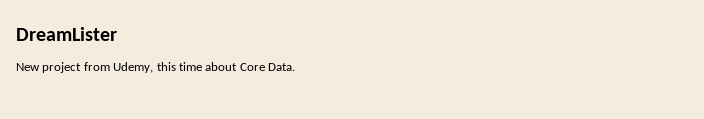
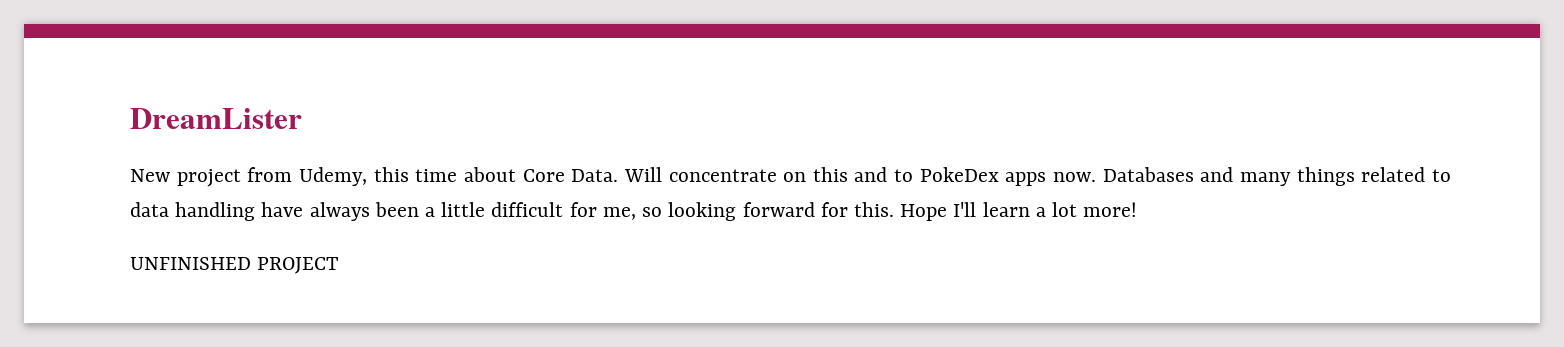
(295, 67) none -> [623,167,1452,186] [130,202,1138,221] [130,257,339,274] Will concentrate on this and to PokeDex apps now. Databases and many things related to data handling have always been a little difficult for me, so looking forward for this. Hope I'll learn a lot more! // UNFINISHED PROJECT

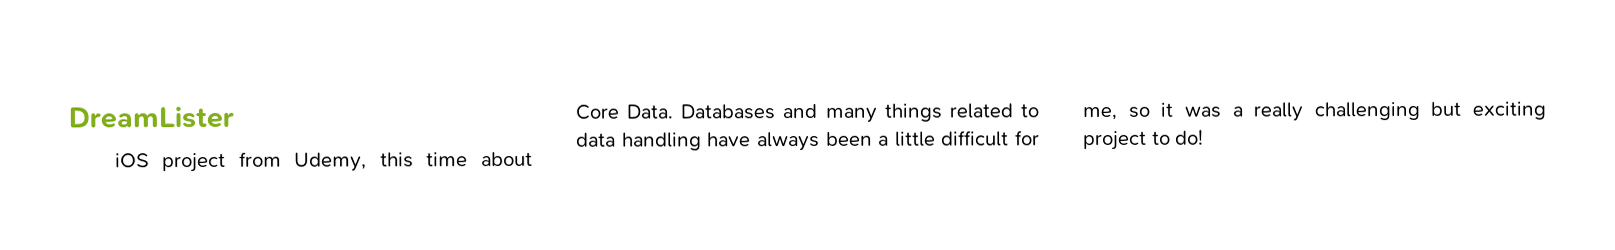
[130,169,170,182] New -> [114,153,150,168] iOS
[623,167,1097,186] Will concentrate on this and to PokeDex apps now. -> (674, 111) none
[668,202,1138,221] [130,257,339,274] looking forward for this. Hope I'll learn a lot more! // UNFINISHED PROJECT -> [1160,101,1546,122] [1083,129,1205,151] it was a really challenging but exciting project to do!

